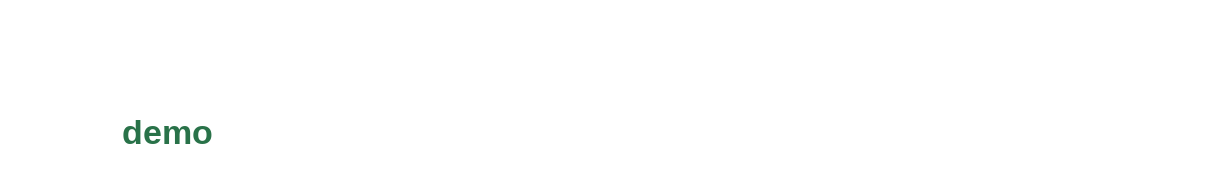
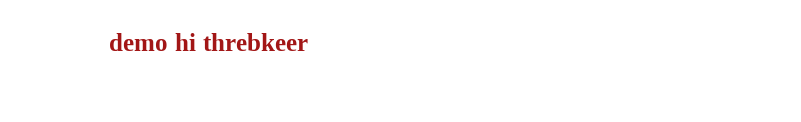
(213, 132) none -> [174,33,308,51] hi threbkeer

